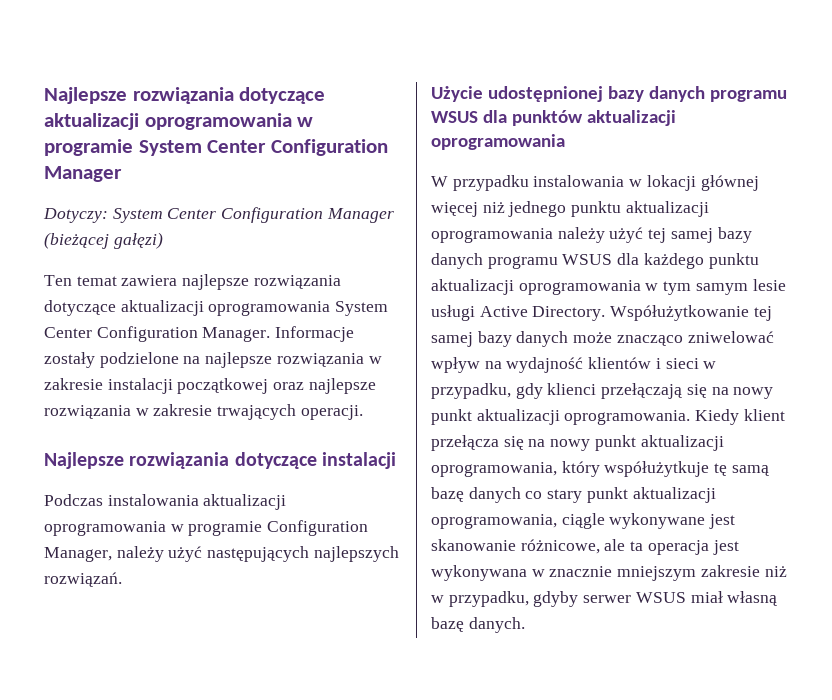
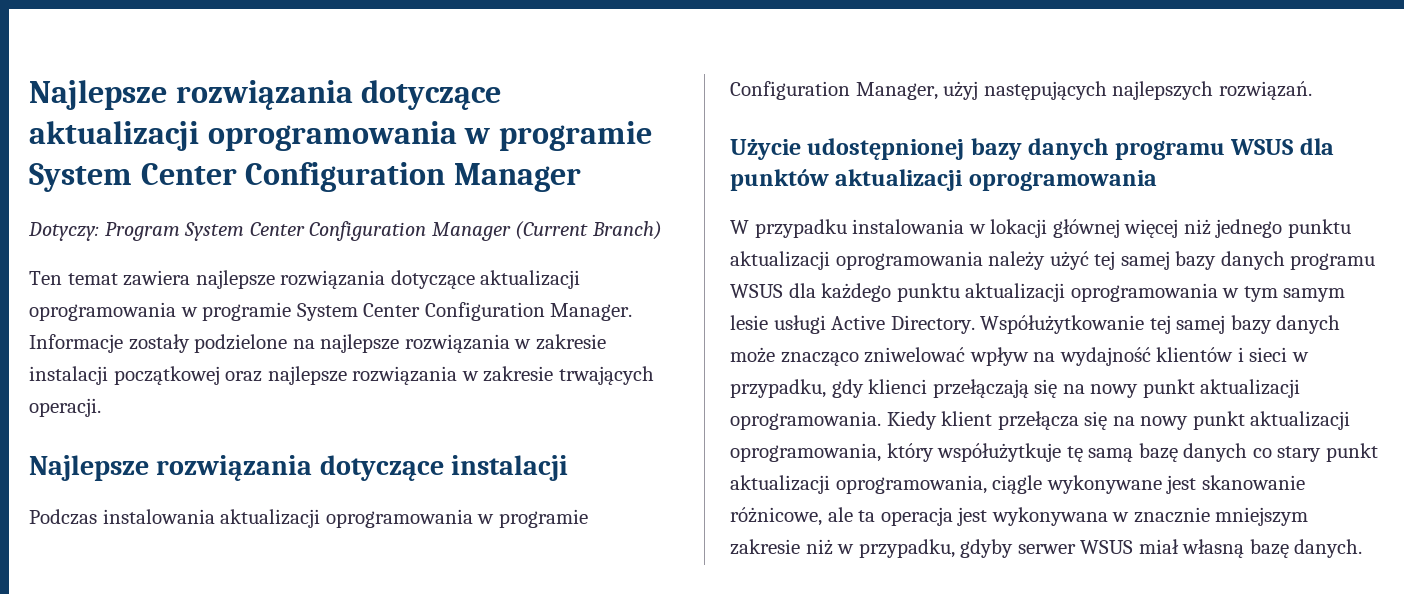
[112,207,394,223] [44,232,163,249] System Center Configuration Manager (bieżącej gałęzi) -> [104,221,662,241] Program System Center Configuration Manager (Current Branch)
(331, 308) none -> [180,302,292,321] w programie
[116,546,203,562] należy użyć -> [943,81,979,100] użyj

